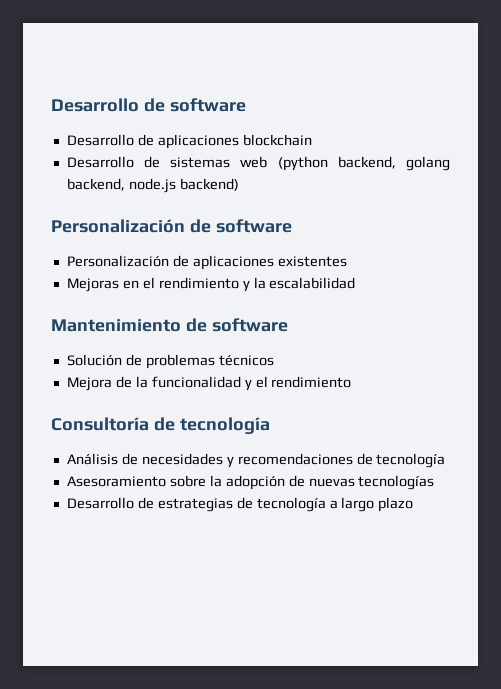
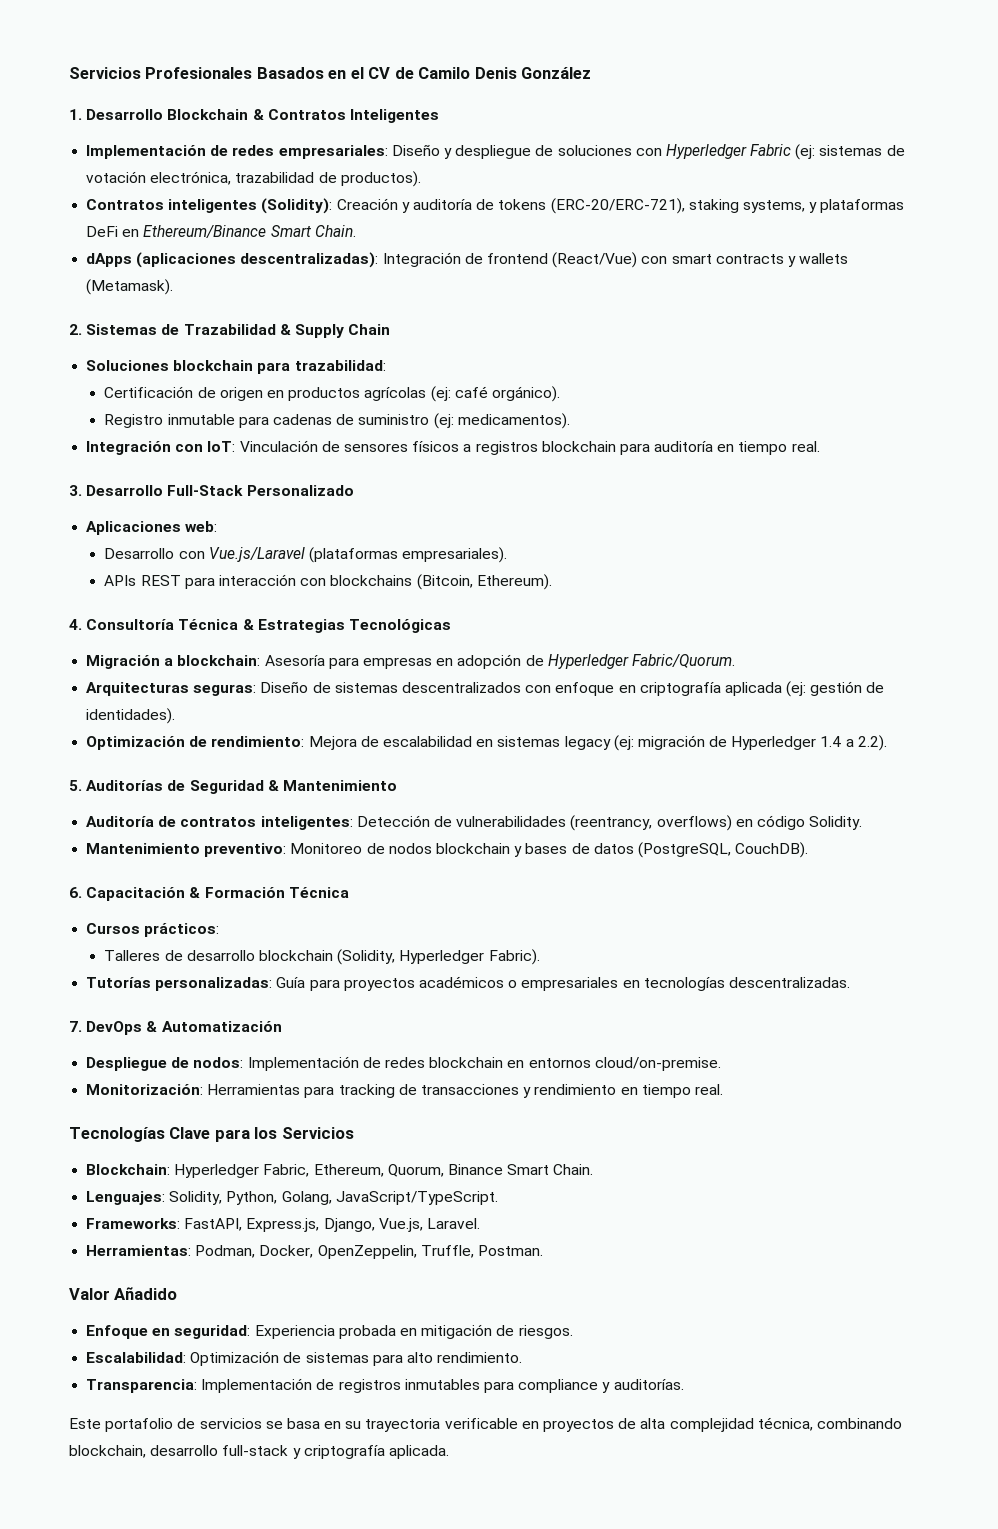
[51,98,246,112] [66,134,312,149] [66,156,451,171] [66,178,239,193] [51,219,292,233] [66,255,347,270] [66,277,356,292] [51,318,288,332] [66,354,274,369] [66,376,352,391] [51,417,270,434] [66,453,446,468] [66,475,435,490] [66,497,414,512] Desarrollo de software // Desarrollo de aplicaciones blockchain // Desarrollo de sistemas web (python backend, golang backend, node.js backend) // Personalización de software // Personalización de aplicaciones existentes // Mejoras en el rendimiento y la escalabilidad // Mantenimiento de software // Solución de problemas técnicos // Mejora de la funcionalidad y el rendimiento // Consultoría de tecnología // Análisis de necesidades y recomendaciones de tecnología // Asesoramiento sobre la adopción de nuevas tecnologías // Desarrollo de estrategias de tecnología a largo plazo -> [69,67,592,79] [69,109,439,123] [86,144,905,160] [86,171,421,187] [86,198,905,214] [86,225,356,238] [86,252,849,268] [86,279,174,295] [69,324,391,338] [86,360,386,374] [104,386,560,402] [104,413,570,429] [86,440,820,455] [69,485,354,496] [86,521,218,535] [104,547,508,563] [104,574,552,590] [69,619,451,633] [86,654,735,669] [86,681,885,697] [86,708,176,724] [86,735,887,751] [69,780,397,794] [86,815,863,831] [86,842,809,858] [69,887,349,901] [86,923,220,937] [104,949,540,965] [86,976,850,991] [69,1021,282,1035] [86,1056,721,1071] [86,1084,723,1098] [69,1127,354,1142] [86,1164,594,1178] [86,1191,498,1205] [86,1218,480,1232] [86,1245,543,1259] [69,1287,178,1300] [86,1324,573,1339] [86,1351,523,1366] [86,1378,684,1393] [69,1417,902,1432] [69,1445,449,1459] Servicios Profesionales Basados en el CV de Camilo Denis González // 1. Desarrollo Blockchain & Contratos Inteligentes // Implementación de redes empresariales: Diseño y despliegue de soluciones con Hyperledger Fabric (ej: sistemas de votación electrónica, trazabilidad de productos). // Contratos inteligentes (Solidity): Creación y auditoría de tokens (ERC-20/ERC-721), staking systems, y plataformas DeFi en Ethereum/Binance Smart Chain. // dApps (aplicaciones descentralizadas): Integración de frontend (React/Vue) con smart contracts y wallets (Metamask). // 2. Sistemas de Trazabilidad & Supply Chain // Soluciones blockchain para trazabilidad: // Certificación de origen en productos agrícolas (ej: café orgánico). // Registro inmutable para cadenas de suministro (ej: medicamentos). // Integración con IoT: Vinculación de sensores físicos a registros blockchain para auditoría en tiempo real. // 3. Desarrollo Full-Stack Personalizado // Aplicaciones web: // Desarrollo con Vue.js/Laravel (plataformas empresariales). // APIs REST para interacción con blockchains (Bitcoin, Ethereum). // 4. Consultoría Técnica & Estrategias Tecnológicas // Migración a blockchain: Asesoría para empresas en adopción de Hyperledger Fabric/Quorum. // Arquitecturas seguras: Diseño de sistemas descentralizados con enfoque en criptografía aplicada (ej: gestión de identidades). // Optimización de rendimiento: Mejora de escalabilidad en sistemas legacy (ej: migración de Hyperledger 1.4 a 2.2). // 5. Auditorías de Seguridad & Mantenimiento // Auditoría de contratos inteligentes: Detección de vulnerabilidades (reentrancy, overflows) en código Solidity. // Mantenimiento preventivo: Monitoreo de nodos blockchain y bases de datos (PostgreSQL, CouchDB). // 6. Capacitación & Formación Técnica // Cursos prácticos: // Talleres de desarrollo blockchain (Solidity, Hyperledger Fabric). // Tutorías personalizadas: Guía para proyectos académicos o empresariales en tecnologías descentralizadas. // 7. DevOps & Automatización // Despliegue de nodos: Implementación de redes blockchain en entornos cloud/on-premise. // Monitorización: Herramientas para tracking de transacciones y rendimiento en tiempo real. // Tecnologías Clave para los Servicios // Blockchain: Hyperledger Fabric, Ethereum, Quorum, Binance Smart Chain. // Lenguajes: Solidity, Python, Golang, JavaScript/TypeScript. // Frameworks: FastAPI, Express.js, Django, Vue.js, Laravel. // Herramientas: Podman, Docker, OpenZeppelin, Truffle, Postman. // Valor Añadido // Enfoque en seguridad: Experiencia probada en mitigación de riesgos. // Escalabilidad: Optimización de sistemas para alto rendimiento. // Transparencia: Implementación de registros inmutables para compliance y auditorías. // Este portafolio de servicios se basa en su trayectoria verificable en proyectos de alta complejidad técnica, combinando blockchain, desarrollo full-stack y criptografía aplicada.

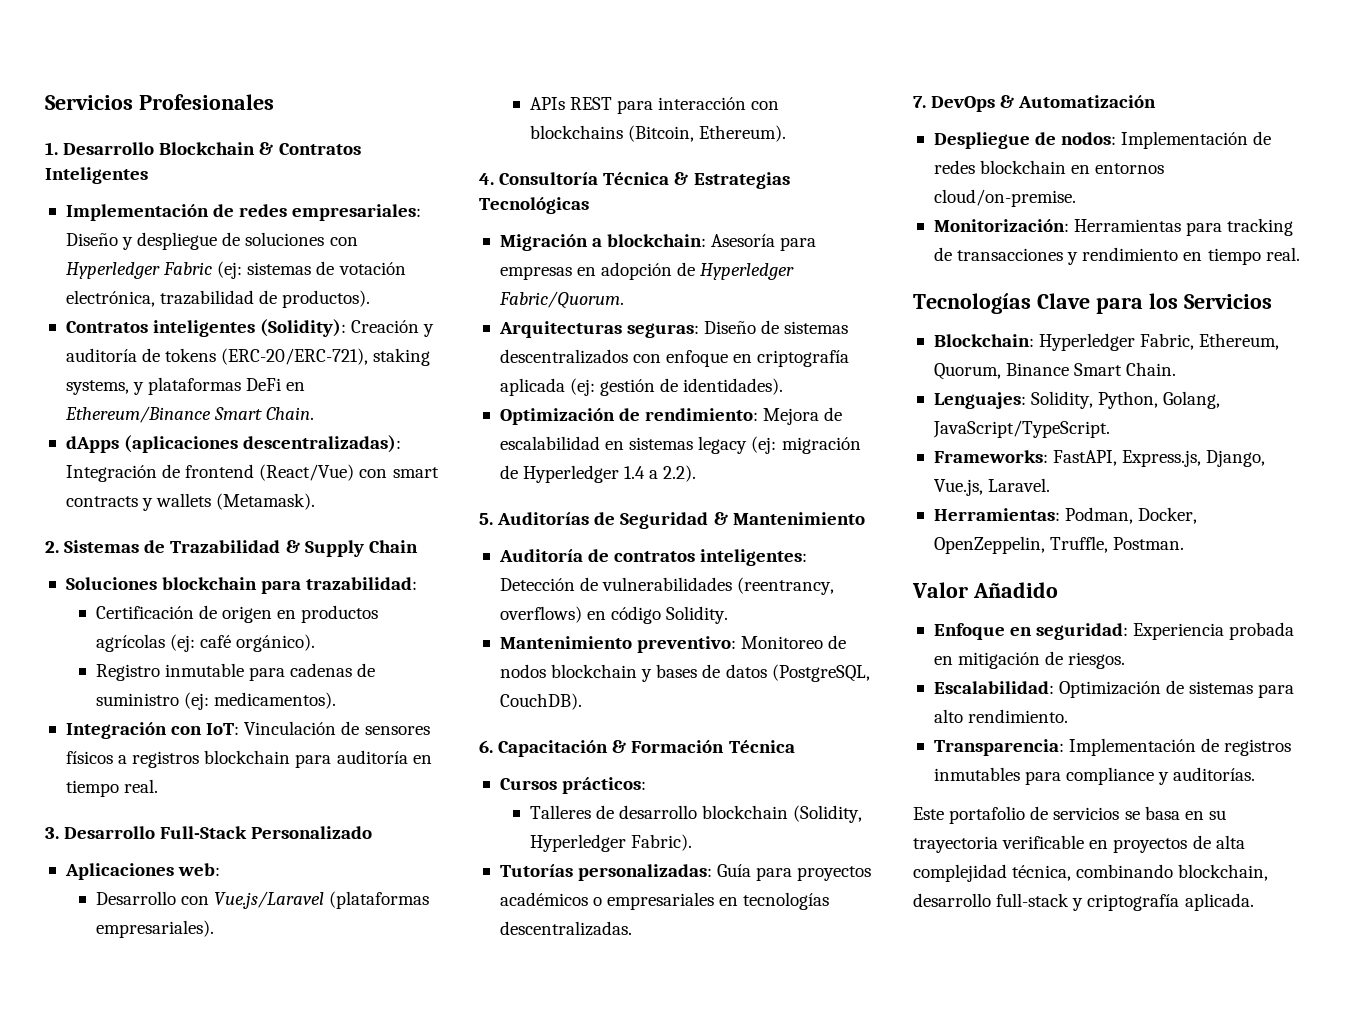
[256,67,592,79] Basados en el CV de Camilo Denis González -> (274, 102) none

